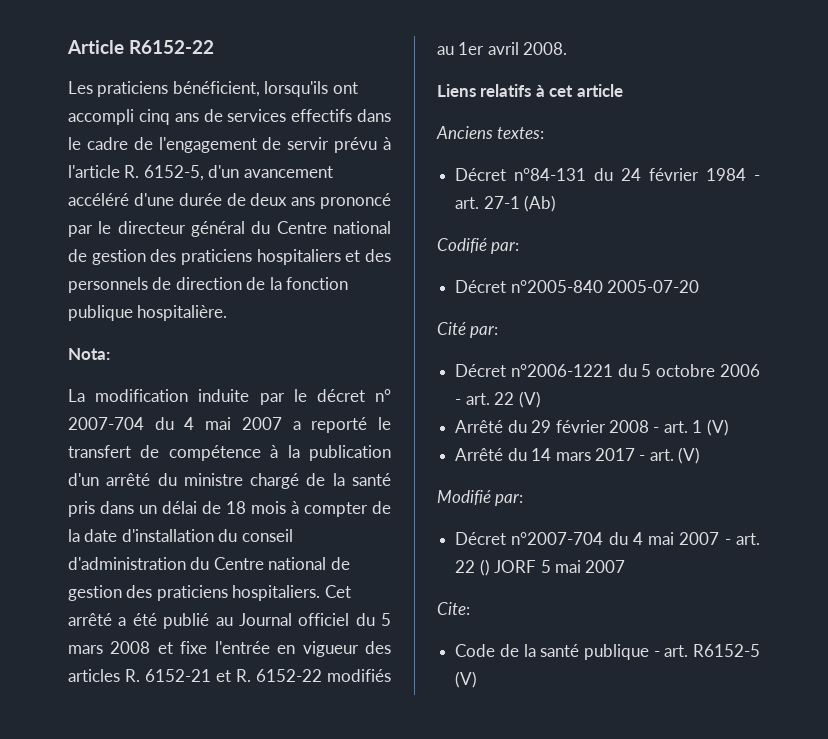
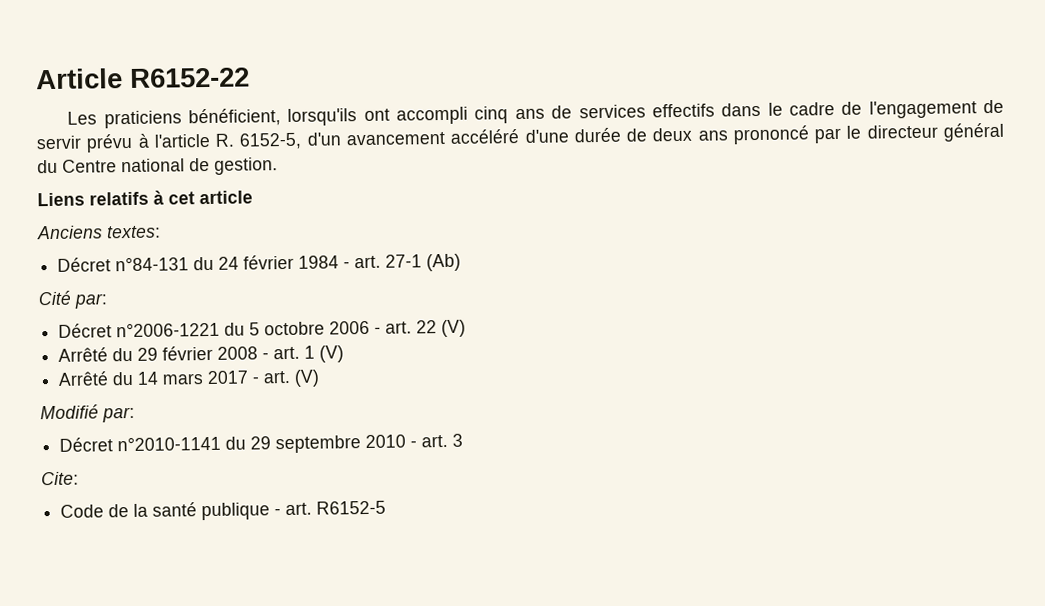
[91,249,391,265] [68,277,349,293] [68,305,228,321] [68,348,110,360] [68,389,391,405] [68,417,392,433] [68,445,391,461] [68,473,391,489] [68,501,391,517] [68,529,293,542] [68,557,350,570] [68,585,351,601] [68,613,391,629] [68,641,391,657] [68,669,391,682] [437,42,568,55] gestion des praticiens hospitaliers et des personnels de direction de la fonction publique hospitalière. // Nota: // La modification induite par le décret n° 2007-704 du 4 mai 2007 a reporté le transfert de compétence à la publication d'un arrêté du ministre chargé de la santé pris dans un délai de 18 mois à compter de la date d'installation du conseil d'administration du Centre national de gestion des praticiens hospitaliers. Cet arrêté a été publié au Journal officiel du 5 mars 2008 et fixe l'entrée en vigueur des articles R. 6152-21 et R. 6152-22 modifiés au 1er avril 2008. -> [214,157,278,175] gestion.
[437,238,520,254] [455,280,700,293] // Codifié par: // Décret n°2005-840 2005-07-20 -> (462, 262) none
[511,532,760,545] [455,559,626,576] n°2007-704 du 4 mai 2007 - art. 22 () JORF 5 mai 2007 -> [117,433,464,454] n°2010-1141 du 29 septembre 2010 - art. 3
[455,671,478,688] (V) -> (387, 507) none

